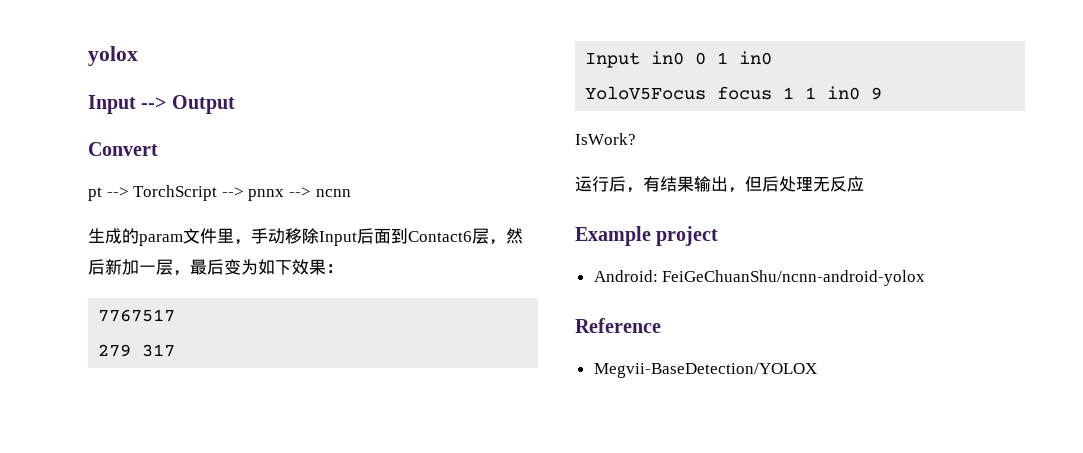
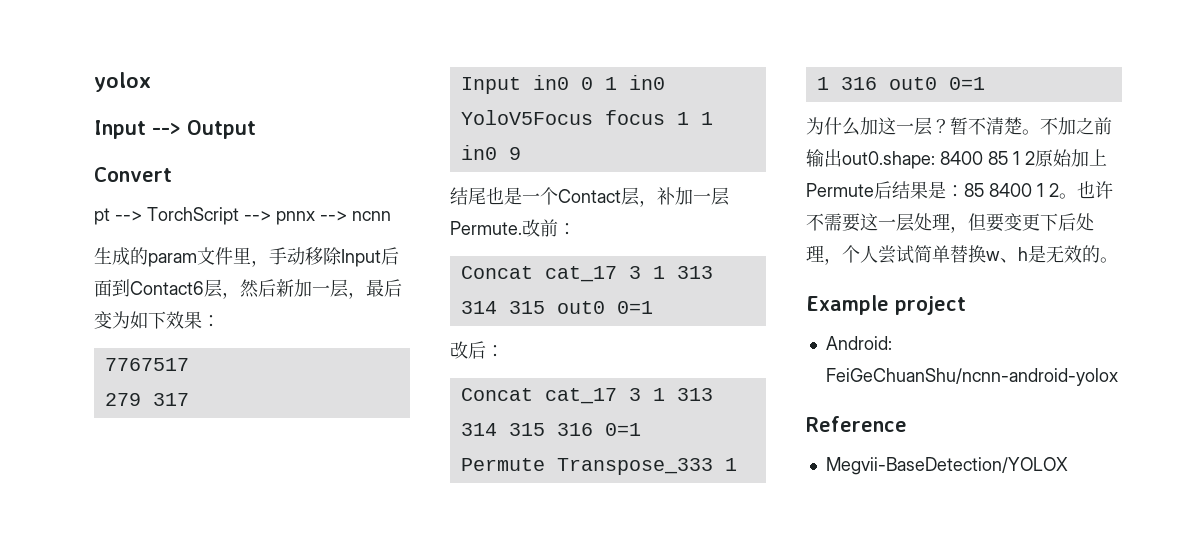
[575,133,636,145] [575,176,864,193] IsWork? // 运行后，有结果输出，但后处理无反应 -> [450,187,729,207] [450,219,576,237] [460,266,713,282] [460,301,653,314] [450,341,504,359] [460,388,713,404] [460,423,641,436] [460,458,737,475] [816,77,985,90] [806,117,1112,136] [806,149,1107,169] [806,181,1113,199] [806,213,1094,233] [806,245,1118,265] 结尾也是一个Contact层，补加一层Permute.改前： // Concat cat_17 3 1 313 314 315 out0 0=1 // 改后： // Concat cat_17 3 1 313 314 315 316 0=1 // Permute Transpose_333 1 1 316 out0 0=1 // 为什么加这一层？暂不清楚。不加之前输出out0.shape: 8400 85 1 2原始加上Permute后结果是：85 8400 1 2。也许不需要这一层处理，但要变更下后处理，个人尝试简单替换w、h是无效的。

